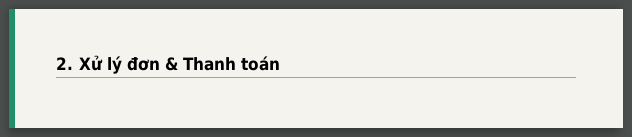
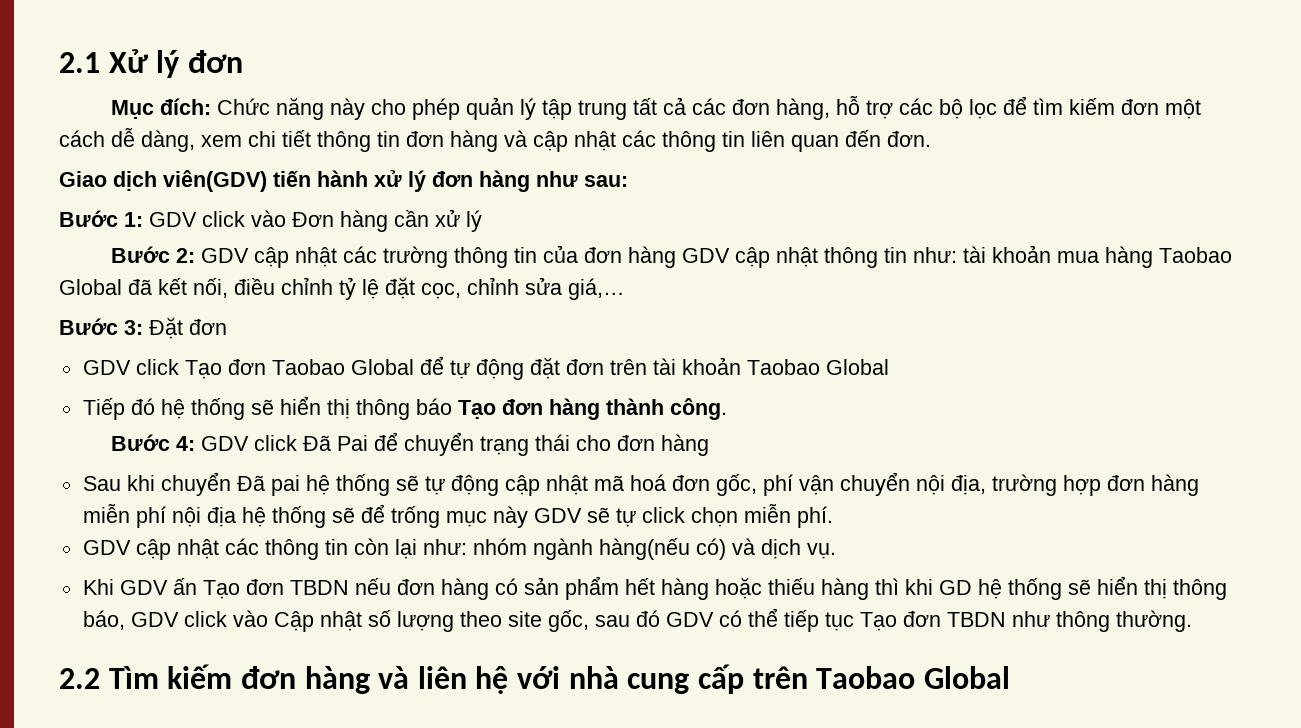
[56,57,73,70] 2. -> [59,52,100,73] 2.1
[164,56,280,71] & Thanh toán -> [110,96,1201,120] [59,128,931,152] [59,170,628,192] [59,209,482,232] [110,245,1232,268] [59,277,625,300] [59,317,227,339] [82,356,889,380] [82,396,727,420] [110,432,709,456] [82,472,1199,496] [82,504,833,528] [82,538,836,560] [82,576,1227,600] [82,608,1192,632] [59,664,1010,694] // Mục đích: Chức năng này cho phép quản lý tập trung tất cả các đơn hàng, hỗ trợ các bộ lọc để tìm kiếm đơn một cách dễ dàng, xem chi tiết thông tin đơn hàng và cập nhật các thông tin liên quan đến đơn. // Giao dịch viên(GDV) tiến hành xử lý đơn hàng như sau: // Bước 1: GDV click vào Đơn hàng cần xử lý // Bước 2: GDV cập nhật các trường thông tin của đơn hàng GDV cập nhật thông tin như: tài khoản mua hàng Taobao Global đã kết nối, điều chỉnh tỷ lệ đặt cọc, chỉnh sửa giá,… // Bước 3: Đặt đơn // GDV click Tạo đơn Taobao Global để tự động đặt đơn trên tài khoản Taobao Global // Tiếp đó hệ thống sẽ hiển thị thông báo Tạo đơn hàng thành công. // Bước 4: GDV click Đã Pai để chuyển trạng thái cho đơn hàng // Sau khi chuyển Đã pai hệ thống sẽ tự động cập nhật mã hoá đơn gốc, phí vận chuyển nội địa, trường hợp đơn hàng miễn phí nội địa hệ thống sẽ để trống mục này GDV sẽ tự click chọn miễn phí. // GDV cập nhật các thông tin còn lại như: nhóm ngành hàng(nếu có) và dịch vụ. // Khi GDV ấn Tạo đơn TBDN nếu đơn hàng có sản phẩm hết hàng hoặc thiếu hàng thì khi GD hệ thống sẽ hiển thị thông báo, GDV click vào Cập nhật số lượng theo site gốc, sau đó GDV có thể tiếp tục Tạo đơn TBDN như thông thường. // 2.2 Tìm kiếm đơn hàng và liên hệ với nhà cung cấp trên Taobao Global

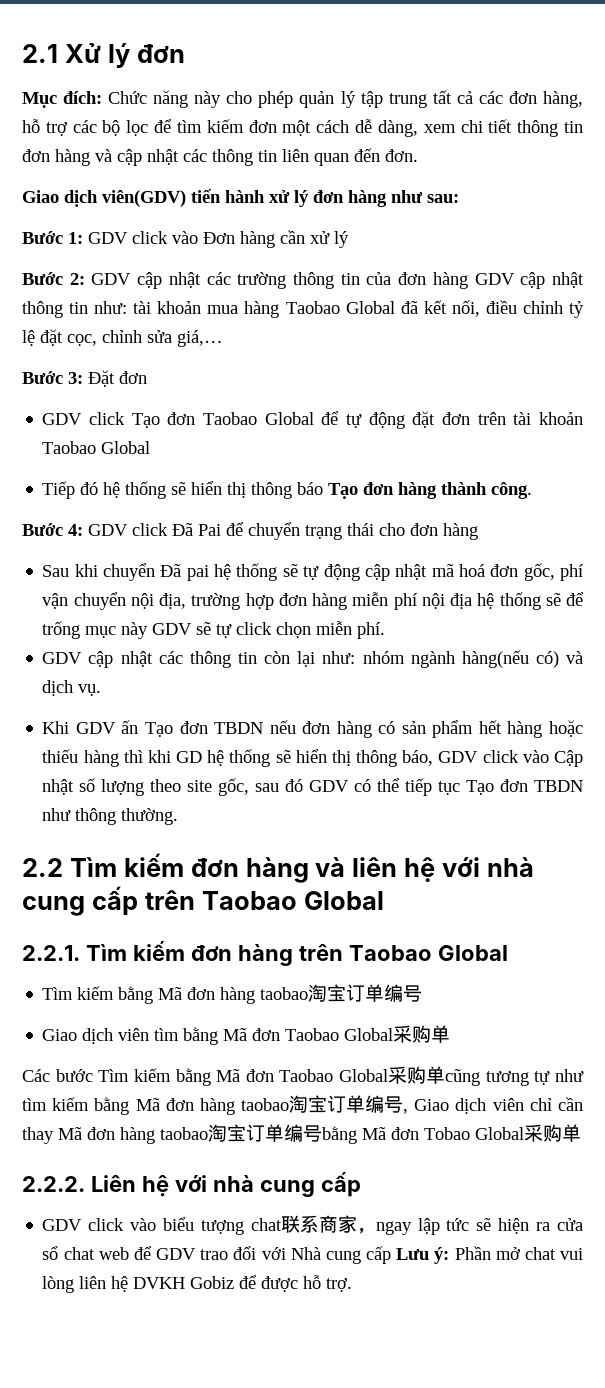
(1010, 677) none -> [22,941,508,966] [42,984,423,1004] [42,1025,451,1045] [22,1066,584,1086] [22,1095,583,1115] [22,1124,581,1144] [22,1172,361,1197] [42,1215,583,1235] [42,1246,583,1264] [42,1275,353,1293] // 2.2.1. Tìm kiếm đơn hàng trên Taobao Global // Tìm kiếm bằng Mã đơn hàng taobao淘宝订单编号 // Giao dịch viên tìm bằng Mã đơn Taobao Global采购单 // Các bước Tìm kiếm bằng Mã đơn Taobao Global采购单cũng tương tự như tìm kiếm bằng Mã đơn hàng taobao淘宝订单编号, Giao dịch viên chỉ cần thay Mã đơn hàng taobao淘宝订单编号bằng Mã đơn Tobao Global采购单 // 2.2.2. Liên hệ với nhà cung cấp // GDV click vào biểu tượng chat联系商家，ngay lập tức sẽ hiện ra cửa sổ chat web để GDV trao đổi với Nhà cung cấp Lưu ý: Phần mở chat vui lòng liên hệ DVKH Gobiz để được hỗ trợ.

